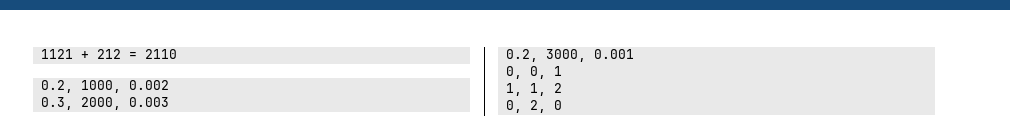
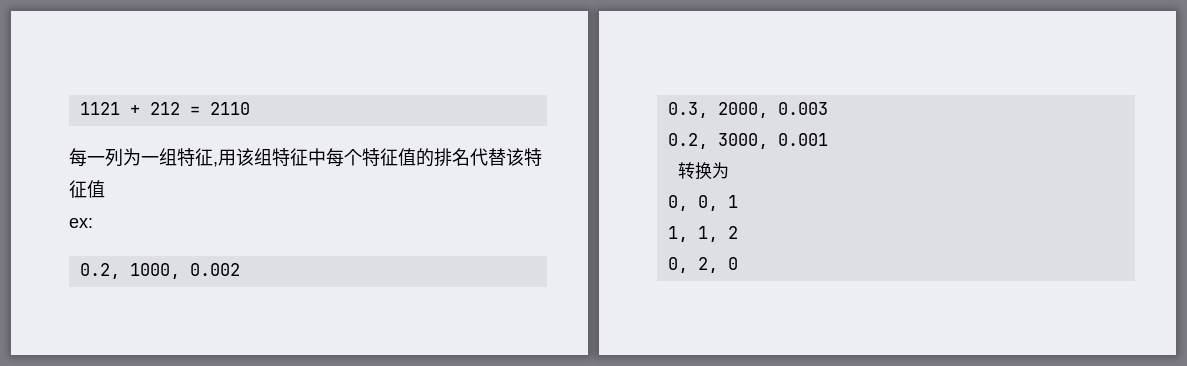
(178, 54) none -> [69,148,542,167] [69,180,105,198] [69,218,93,228] // 每一列为一组特征,用该组特征中每个特征值的排名代替该特征值 // ex:
(635, 54) none -> [677,162,729,180] // 转换为

